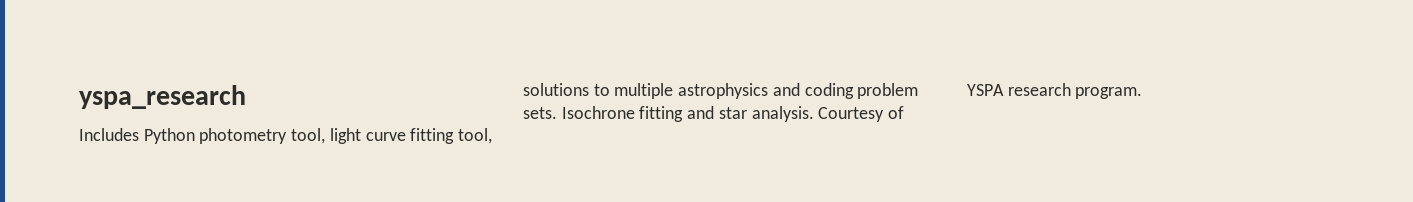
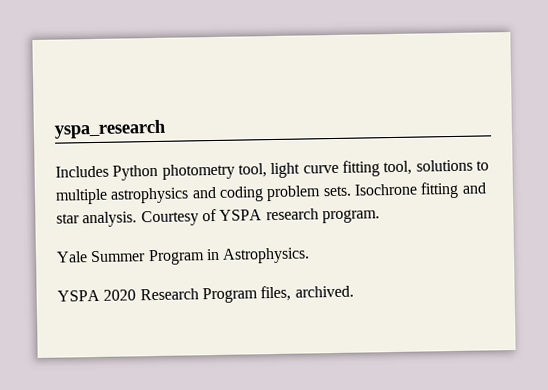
(1143, 93) none -> [56,247,311,266] [57,285,354,304] // Yale Summer Program in Astrophysics. // YSPA 2020 Research Program files, archived.

